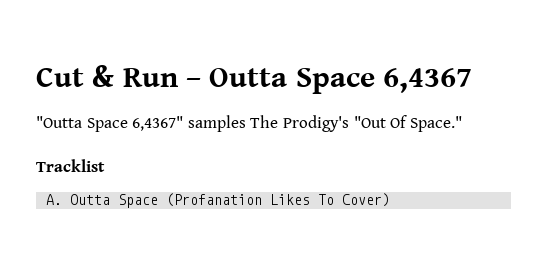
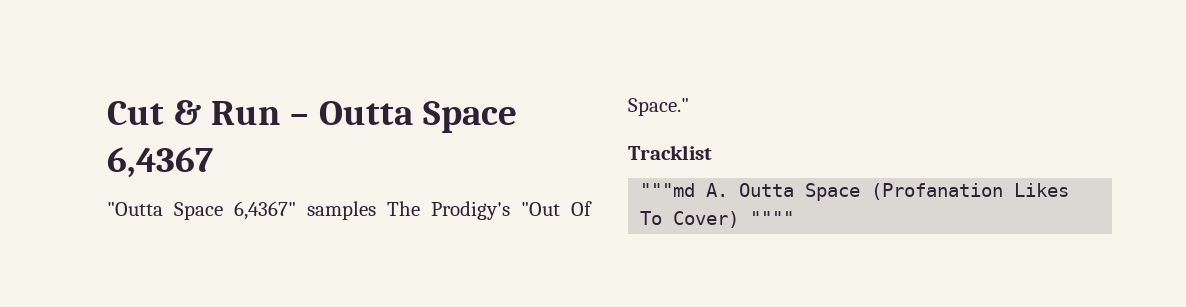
(105, 165) none -> [640,183,696,197] """md
(391, 200) none -> [750,211,795,225] """"

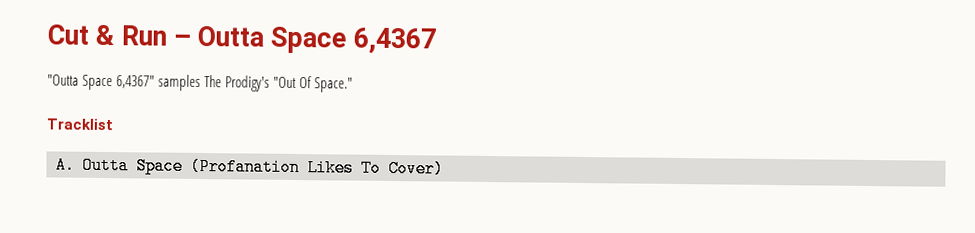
[640,183,696,197] """md -> (113, 124) none
[750,211,795,225] """" -> (444, 168) none

